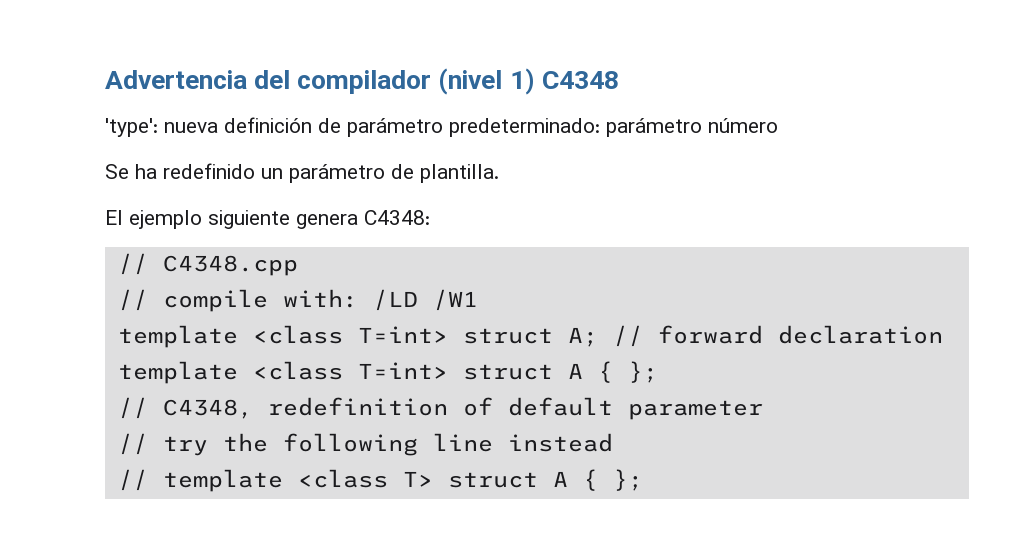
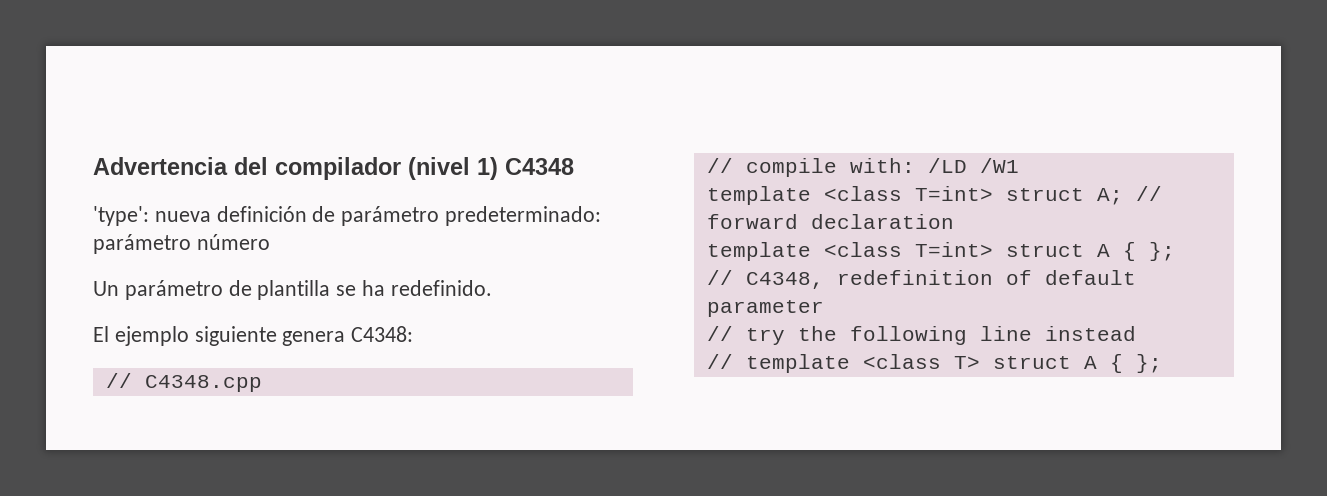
[105,163,499,183] Se ha redefinido un parámetro de plantilla. -> [93,280,492,300] Un parámetro de plantilla se ha redefinido.

